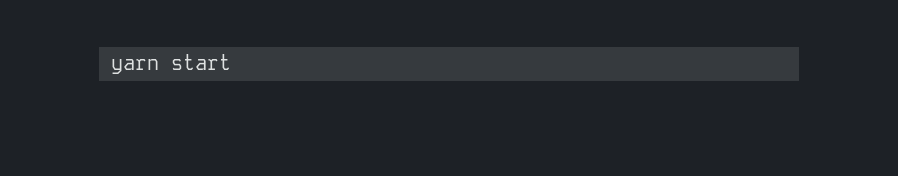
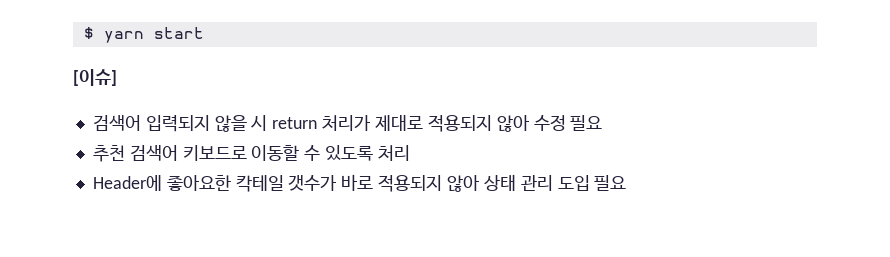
(111, 66) none -> [83,27,94,39] $
(232, 62) none -> [73,69,117,86] [92,115,603,132] [92,145,410,162] [92,174,627,192] // [이슈] // 검색어 입력되지 않을 시 return 처리가 제대로 적용되지 않아 수정 필요 // 추천 검색어 키보드로 이동할 수 있도록 처리 // Header에 좋아요한 칵테일 갯수가 바로 적용되지 않아 상태 관리 도입 필요

